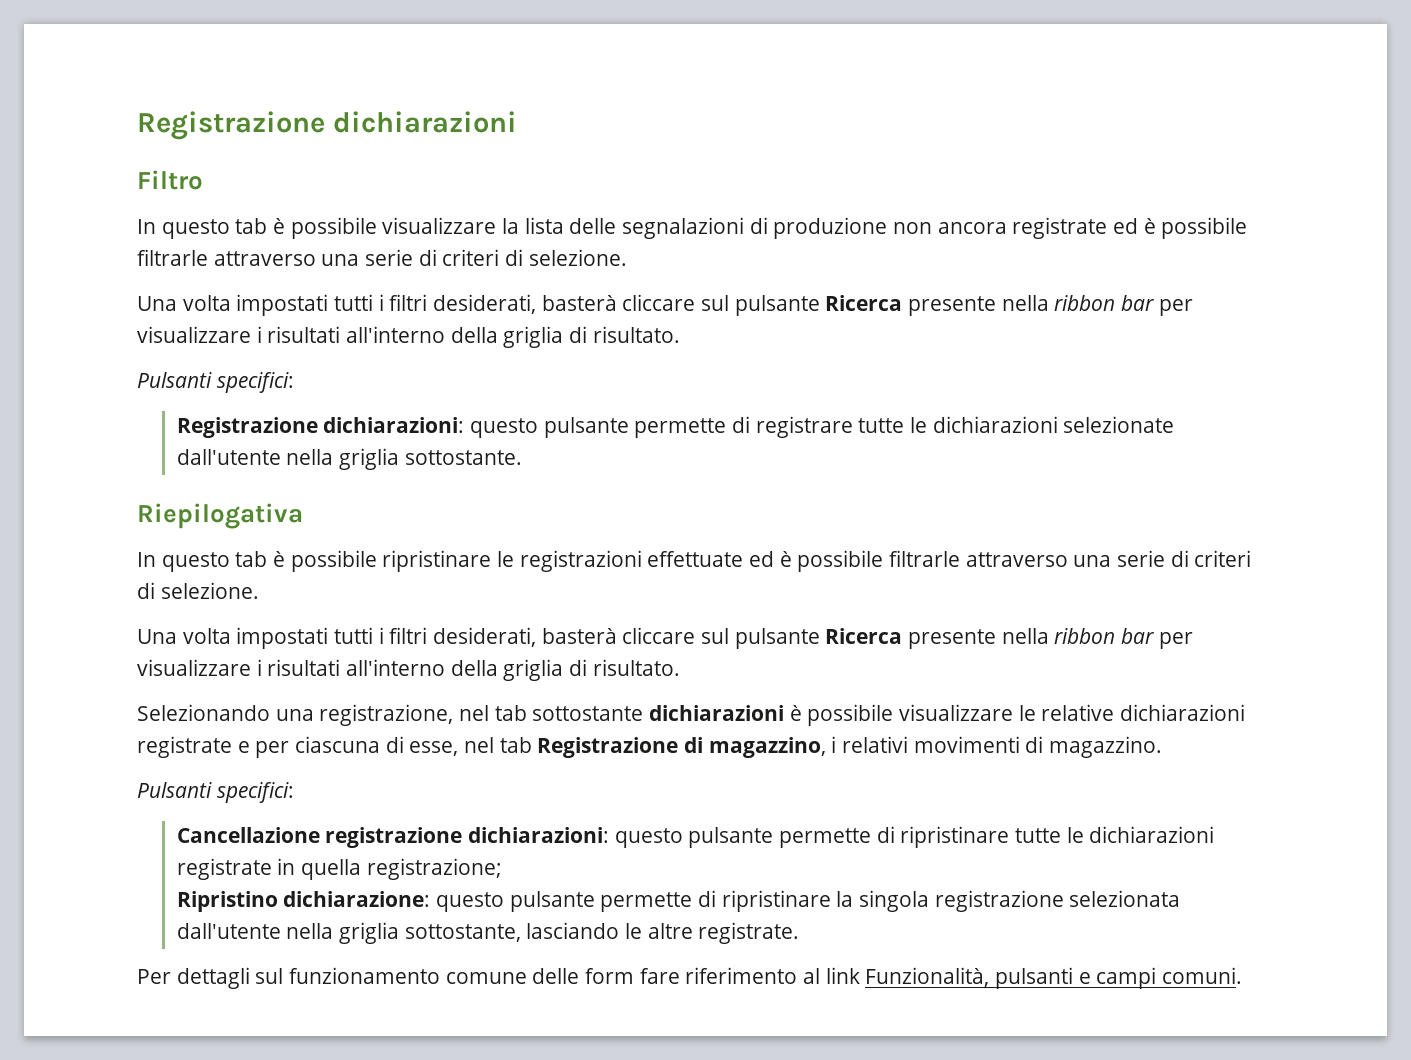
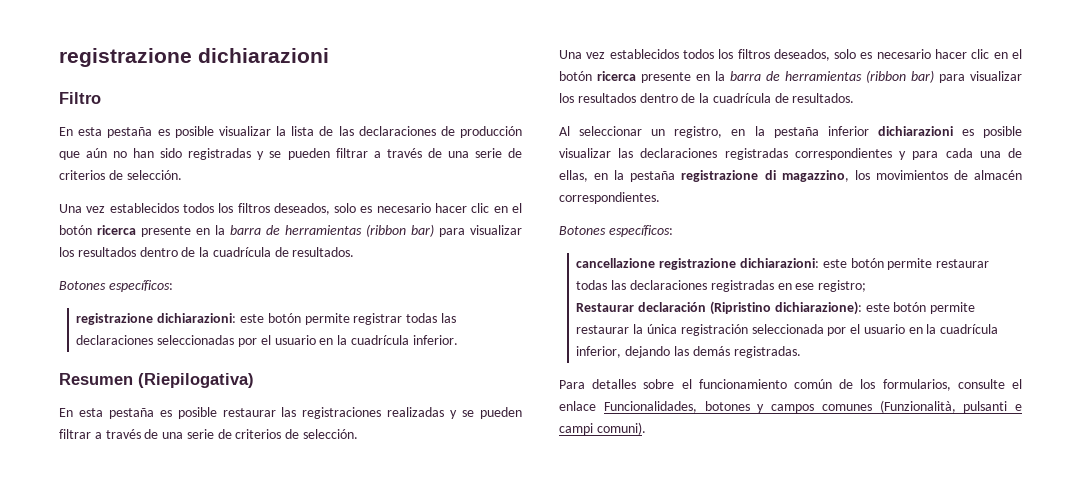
[137,111,325,140] Registrazione -> [59,48,192,67] registrazione
[137,217,1248,239] [137,249,627,266] [137,294,1193,316] [137,326,680,348] [137,372,294,393] [176,416,1175,438] [176,448,522,470] [137,503,303,529] [137,550,1252,572] [137,582,259,599] [137,627,1193,649] [137,659,680,681] [137,704,1246,726] [137,736,1163,758] [137,782,294,803] [176,826,1215,848] [176,858,502,880] [176,890,1181,912] [176,922,800,944] [137,967,990,989] In questo tab è possibile visualizzare la lista delle segnalazioni di produzione non ancora registrate ed è possibile filtrarle attraverso una serie di criteri di selezione. // Una volta impostati tutti i filtri desiderati, basterà cliccare sul pulsante Ricerca presente nella ribbon bar per visualizzare i risultati all'interno della griglia di risultato. // Pulsanti specifici: // Registrazione dichiarazioni: questo pulsante permette di registrare tutte le dichiarazioni selezionate dall'utente nella griglia sottostante. // Riepilogativa // In questo tab è possibile ripristinare le registrazioni effettuate ed è possibile filtrarle attraverso una serie di criteri di selezione. // Una volta impostati tutti i filtri desiderati, basterà cliccare sul pulsante Ricerca presente nella ribbon bar per visualizzare i risultati all'interno della griglia di risultato. // Selezionando una registrazione, nel tab sottostante dichiarazioni è possibile visualizzare le relative dichiarazioni registrate e per ciascuna di esse, nel tab Registrazione di magazzino, i relativi movimenti di magazzino. // Pulsanti specifici: // Cancellazione registrazione dichiarazioni: questo pulsante permette di ripristinare tutte le dichiarazioni registrate in quella registrazione; // Ripristino dichiarazione: questo pulsante permette di ripristinare la singola registrazione selezionata dall'utente nella griglia sottostante, lasciando le altre registrate. // Per dettagli sul funzionamento comune delle form fare riferimento al link Funzionalità, -> [59,126,522,138] [59,148,522,160] [59,170,182,180] [59,203,523,215] [59,224,522,237] [59,247,355,257] [59,280,173,292] [76,313,456,325] [76,335,458,347] [59,373,254,388] [59,407,522,419] [59,429,359,439] [559,49,1023,61] [559,70,1022,83] [559,93,855,103] [559,126,1022,138] [559,148,1022,160] [559,170,1022,182] [559,192,660,204] [559,225,673,237] [576,258,990,270] [576,280,867,292] [576,301,976,315] [576,324,999,336] [576,346,801,358] [559,379,1022,391] [559,400,956,413] En esta pestaña es posible visualizar la lista de las declaraciones de producción que aún no han sido registradas y se pueden filtrar a través de una serie de criterios de selección. // Una vez establecidos todos los filtros deseados, solo es necesario hacer clic en el botón ricerca presente en la barra de herramientas (ribbon bar) para visualizar los resultados dentro de la cuadrícula de resultados. // Botones específicos: // registrazione dichiarazioni: este botón permite registrar todas las declaraciones seleccionadas por el usuario en la cuadrícula inferior. // Resumen (Riepilogativa) // En esta pestaña es posible restaurar las registraciones realizadas y se pueden filtrar a través de una serie de criterios de selección. // Una vez establecidos todos los filtros deseados, solo es necesario hacer clic en el botón ricerca presente en la barra de herramientas (ribbon bar) para visualizar los resultados dentro de la cuadrícula de resultados. // Al seleccionar un registro, en la pestaña inferior dichiarazioni es posible visualizar las declaraciones registradas correspondientes y para cada una de ellas, en la pestaña registrazione di magazzino, los movimientos de almacén correspondientes. // Botones específicos: // cancellazione registrazione dichiarazioni: este botón permite restaurar todas las declaraciones registradas en ese registro; // Restaurar declaración (Ripristino dichiarazione): este botón permite restaurar la única registración seleccionada por el usuario en la cuadrícula inferior, dejando las demás registradas. // Para detalles sobre el funcionamiento común de los formularios, consulte el enlace Funcionalidades, botones y campos comunes (Funzionalità,
[1162,967,1243,984] comuni. -> [596,422,646,435] comuni).

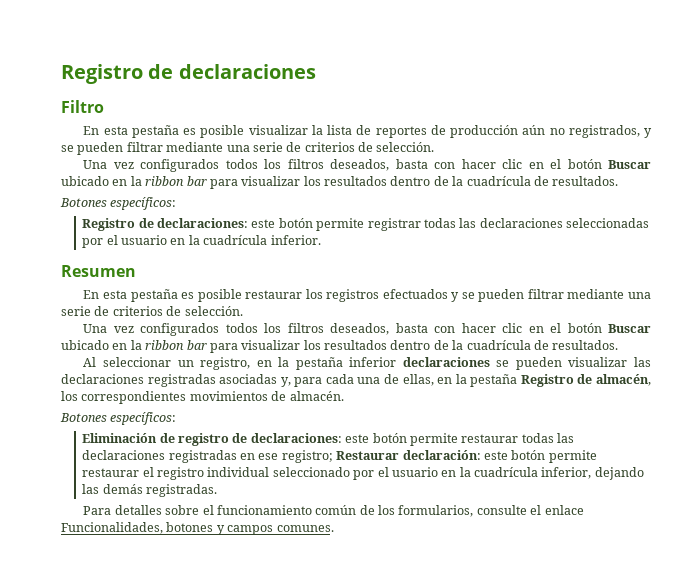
[59,48,329,67] registrazione dichiarazioni -> [61,64,316,84] Registro de declaraciones
[338,126,436,136] las declaraciones -> [375,126,427,138] reportes
[59,151,80,160] que -> (519, 131) none
[133,148,522,160] [59,170,182,180] [59,203,523,215] [59,224,434,237] han sido registradas y se pueden filtrar a través de una serie de criterios de selección. // Una vez establecidos todos los filtros deseados, solo es necesario hacer clic en el botón ricerca presente en la barra de herramientas (ribbon bar) -> [568,125,653,138] [61,142,435,155] [83,159,651,172] [61,176,207,186] registrados, y se pueden filtrar mediante una serie de criterios de selección. // Una vez configurados todos los filtros deseados, basta con hacer clic en el botón Buscar ubicado en la ribbon bar
[76,313,237,325] registrazione dichiarazioni: -> [82,218,249,231] Registro de declaraciones:
[138,373,254,388] (Riepilogativa) -> (136, 271) none
[281,407,522,419] [59,429,359,439] [559,49,1023,61] [559,70,934,83] las registraciones realizadas y se pueden filtrar a través de una serie de criterios de selección. // Una vez establecidos todos los filtros deseados, solo es necesario hacer clic en el botón ricerca presente en la barra de herramientas (ribbon bar) -> [305,289,651,302] [61,306,243,316] [83,323,651,336] [61,340,207,350] los registros efectuados y se pueden filtrar mediante una serie de criterios de selección. // Una vez configurados todos los filtros deseados, basta con hacer clic en el botón Buscar ubicado en la ribbon bar
[877,126,1022,138] dichiarazioni es posible -> [402,357,562,370] declaraciones se pueden
[794,148,907,160] correspondientes y -> [219,374,291,387] asociadas y,
[681,170,1022,182] [559,192,660,204] [559,225,673,237] [576,258,819,270] registrazione di magazzino, los movimientos de almacén correspondientes. // Botones específicos: // cancellazione registrazione dichiarazioni: -> [520,374,651,387] [61,391,344,404] [60,412,177,425] [82,433,342,446] Registro de almacén, los correspondientes movimientos de almacén. // Botones específicos: // Eliminación de registro de declaraciones:
[576,301,976,315] [576,324,824,336] // Restaurar declaración (Ripristino dichiarazione): este botón permite restaurar la única registración seleccionada -> [336,450,597,463] [82,467,350,480] Restaurar declaración: este botón permite restaurar el registro individual seleccionado
[821,400,1022,413] [559,422,646,435] comunes (Funzionalità, pulsanti e campi comuni). -> [276,525,334,532] comunes.

